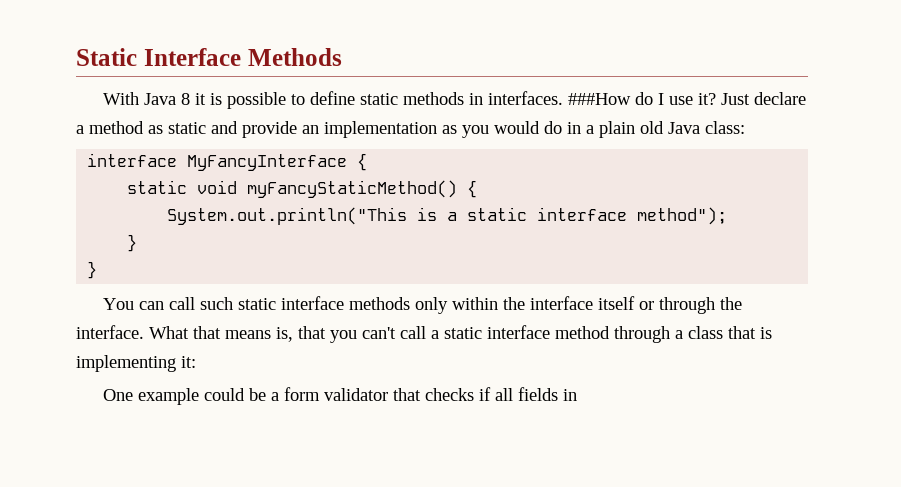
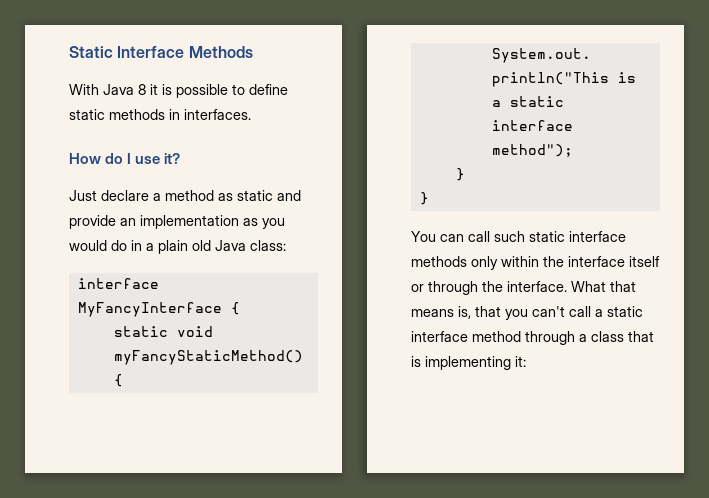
[567,93,631,105] ###How -> [69,153,101,164] // How
(716, 99) none -> (181, 158) //
[102,387,577,405] // One example could be a form validator that checks if all fields in -> (526, 361) none

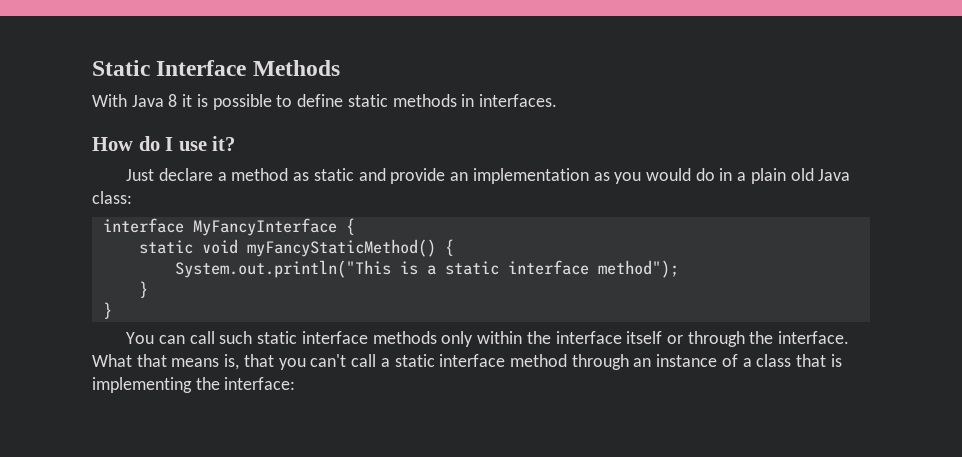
(575, 338) none -> [633,354,738,367] an instance of
[515,356,526,367] it: -> [195,377,296,390] the interface:

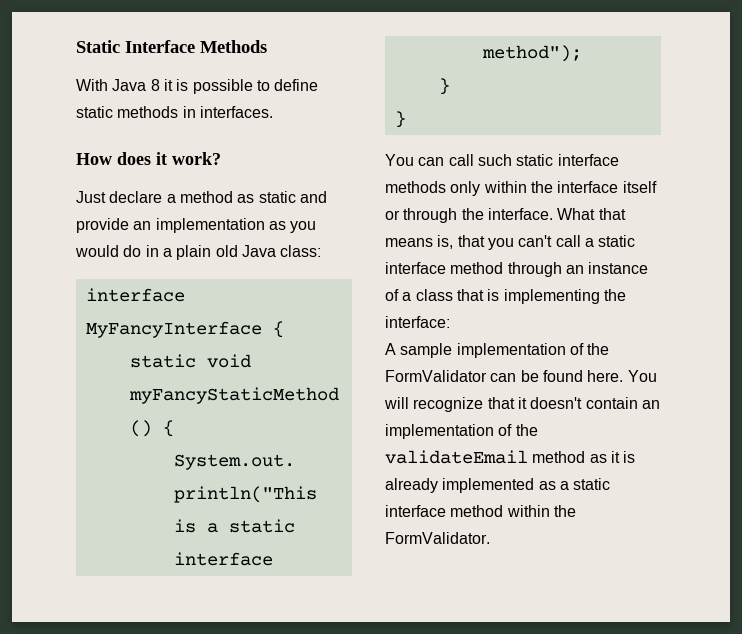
[138,136,236,151] do I use it? -> [117,152,221,165] does it work?
(296, 383) none -> [385,343,610,358] [385,370,657,382] [384,397,660,412] [385,424,538,439] [385,450,636,464] [385,478,611,493] [385,505,576,517] [385,532,490,544] // A sample implementation of the FormValidator can be found here. You will recognize that it doesn't contain an implementation of the validateEmail method as it is already implemented as a static interface method within the FormValidator.

